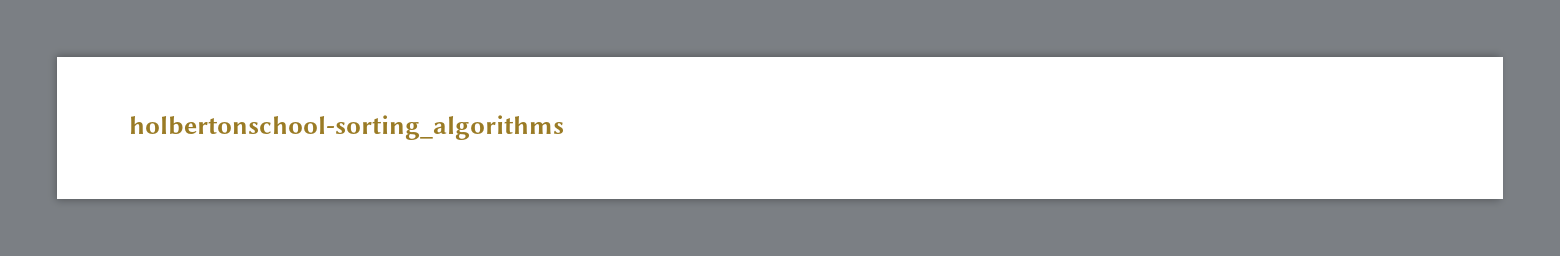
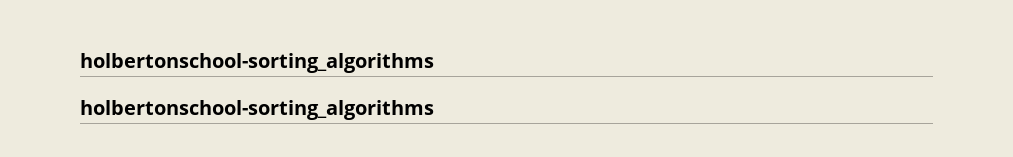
[129,115,564,140] holbertonschool-sorting_algorithms -> [80,53,434,73] [80,100,434,120] holbertonschool-sorting_algorithms // holbertonschool-sorting_algorithms

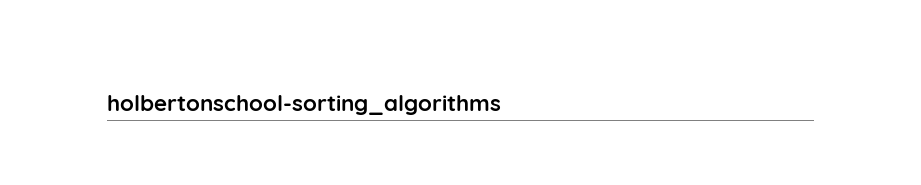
[80,53,434,73] [80,100,434,120] holbertonschool-sorting_algorithms // holbertonschool-sorting_algorithms -> [107,95,501,115] holbertonschool-sorting_algorithms

